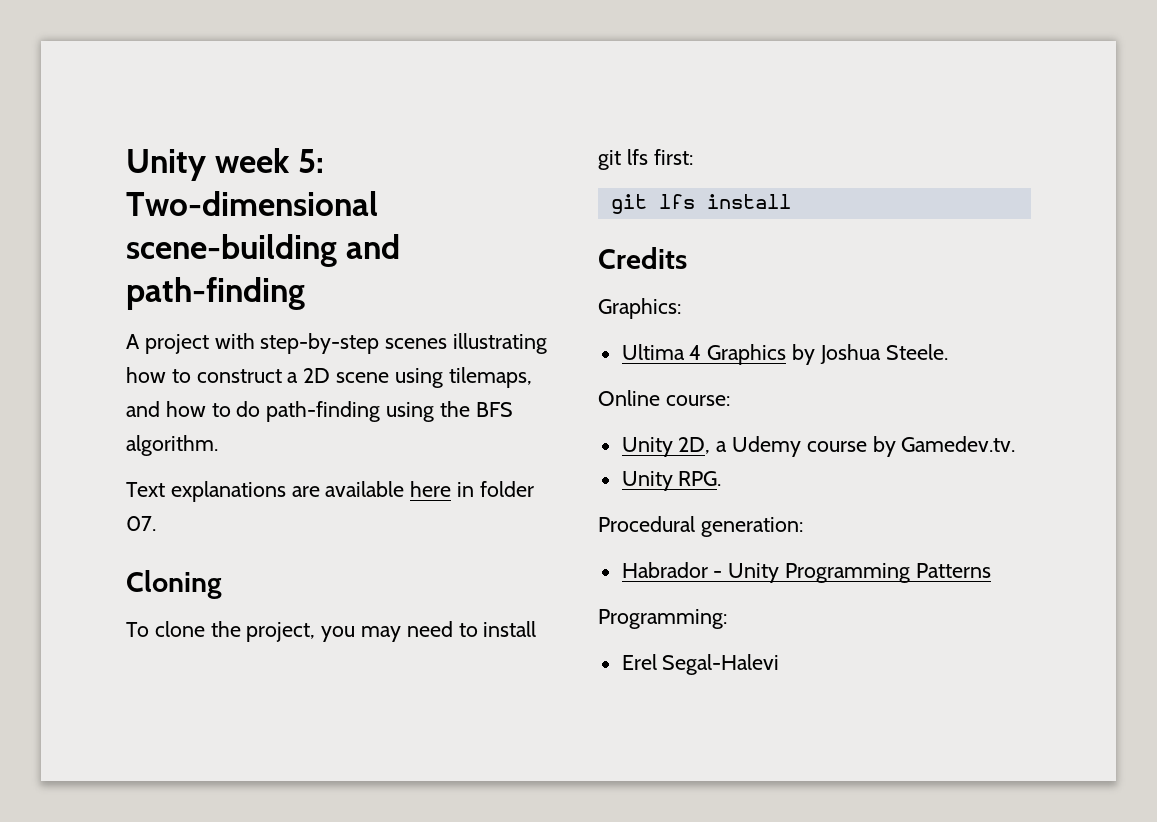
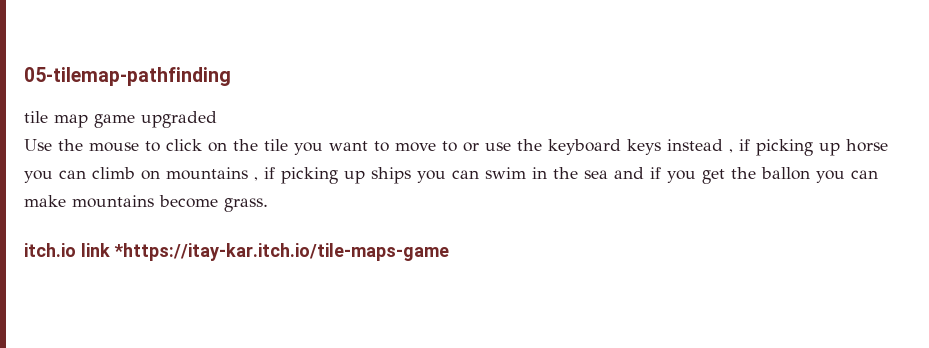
[126,148,325,181] [126,191,378,216] [126,234,401,267] [126,277,305,310] [126,333,548,354] [126,367,532,388] [126,401,513,422] [126,435,218,456] [126,481,534,502] [126,516,156,531] [126,570,222,599] [126,621,537,642] [598,149,693,170] [610,194,791,214] [598,247,687,269] [598,298,681,319] [621,344,948,365] [598,390,730,406] [621,436,1016,457] [621,471,722,491] [598,516,803,537] [621,562,991,583] [598,609,727,629] [621,654,780,675] Unity week 5: Two-dimensional scene-building and path-finding // A project with step-by-step scenes illustrating how to construct a 2D scene using tilemaps, and how to do path-finding using the BFS algorithm. // Text explanations are available here in folder 07. // Cloning // To clone the project, you may need to install git lfs first: // git lfs install // Credits // Graphics: // Ultima 4 Graphics by Joshua Steele. // Online course: // Unity 2D, a Udemy course by Gamedev.tv. // Unity RPG. // Procedural generation: // Habrador - Unity Programming Patterns // Programming: // Erel Segal-Halevi -> [24,67,231,86] [24,111,217,128] [24,139,888,156] [24,167,878,184] [24,195,268,212] [24,243,449,261] 05-tilemap-pathfinding // tile map game upgraded // Use the mouse to click on the tile you want to move to or use the keyboard keys instead , if picking up horse you can climb on mountains , if picking up ships you can swim in the sea and if you get the ballon you can make mountains become grass. // itch.io link *https://itay-kar.itch.io/tile-maps-game

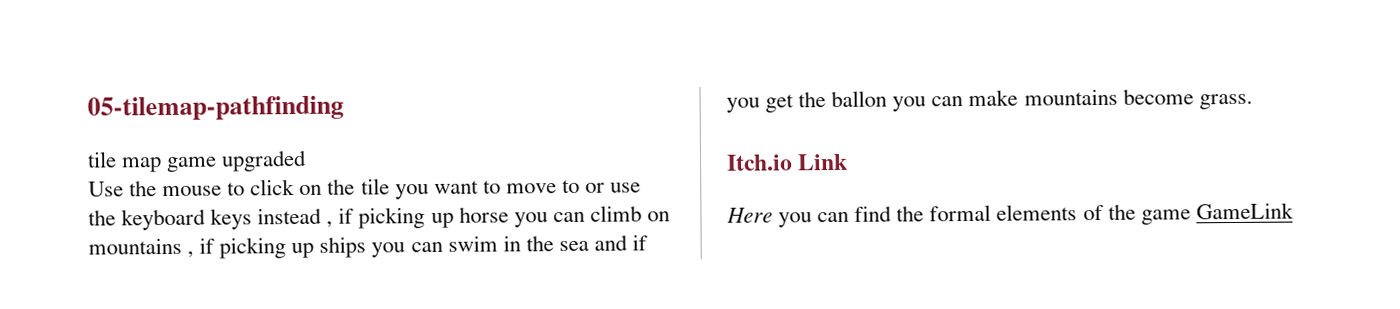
[24,243,449,261] itch.io link *https://itay-kar.itch.io/tile-maps-game -> [727,153,849,171] [726,202,1294,228] Itch.io Link // Here you can find the formal elements of the game GameLink

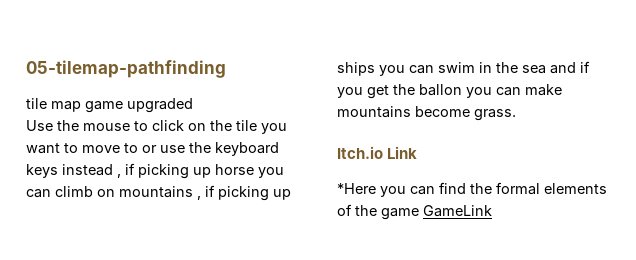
[726,207,773,223] Here -> [337,183,376,194] *Here

